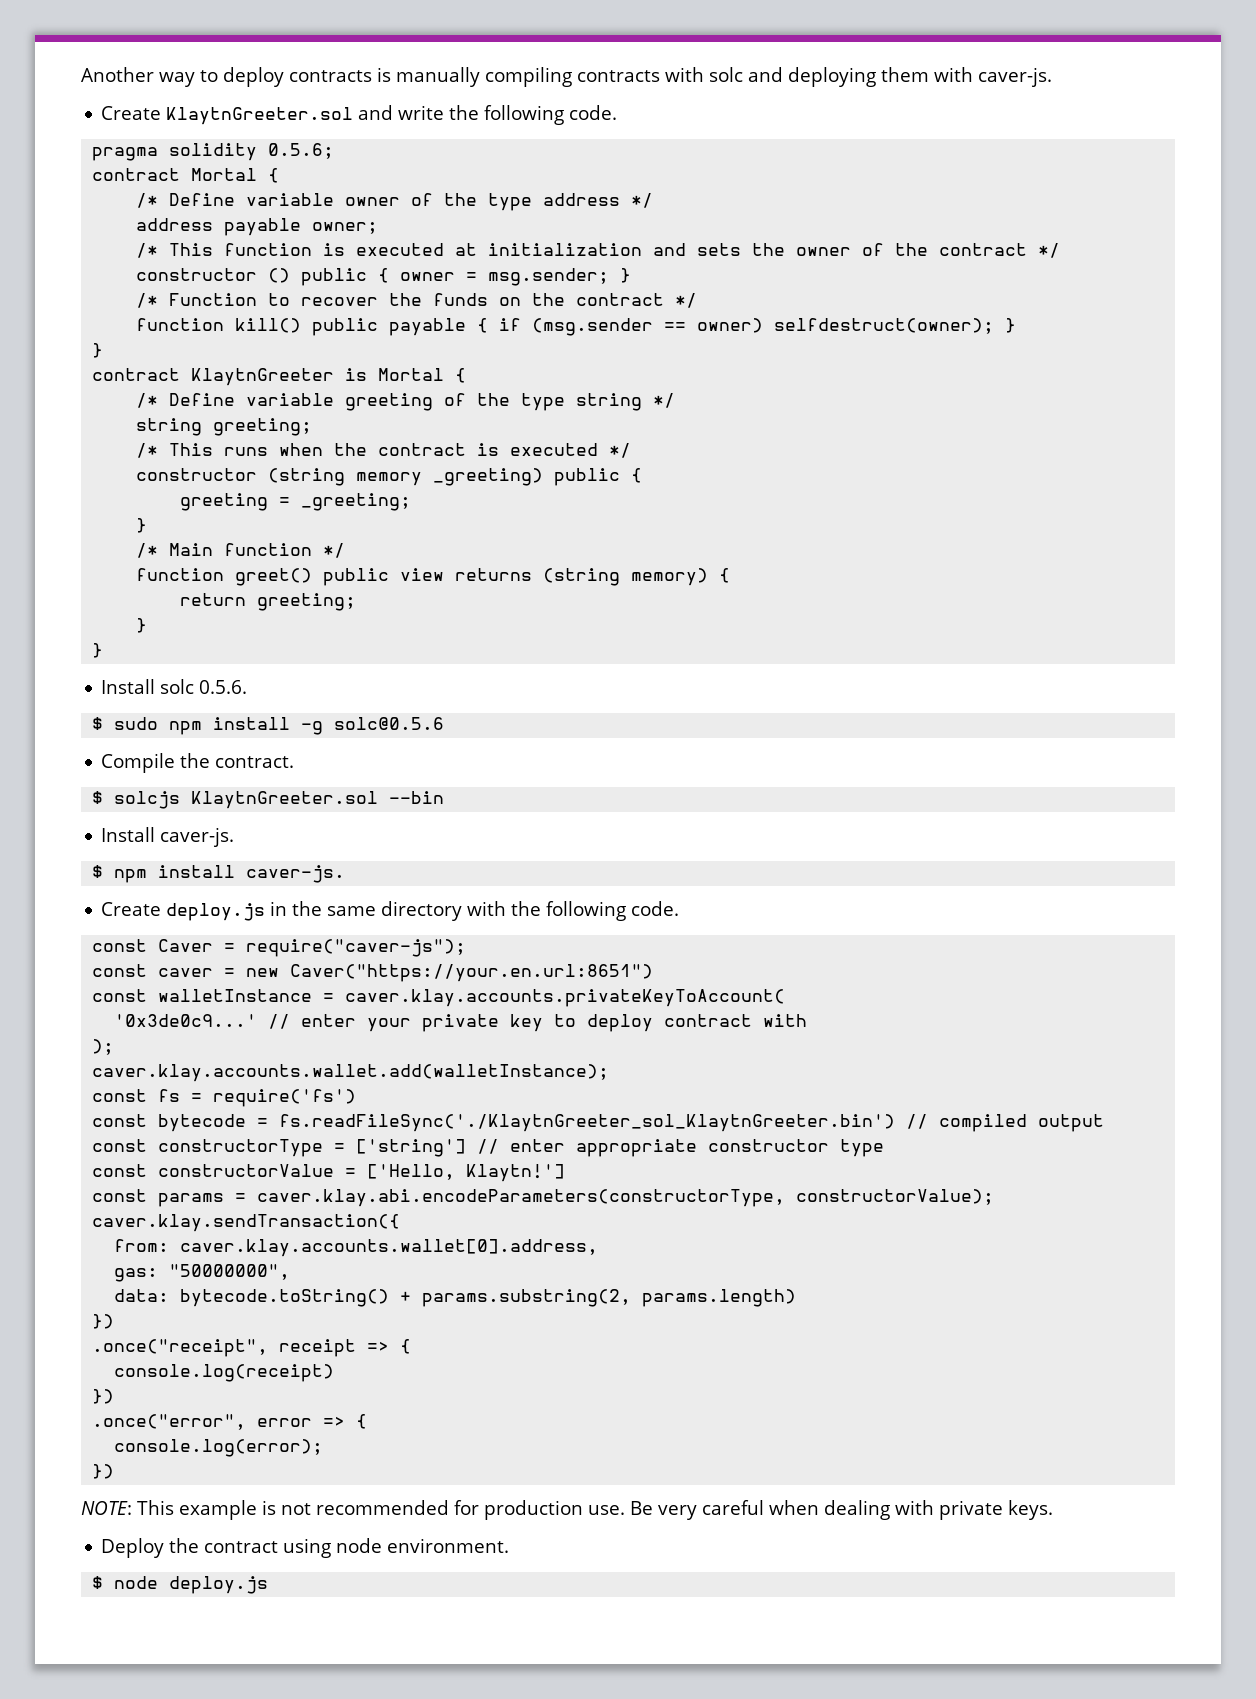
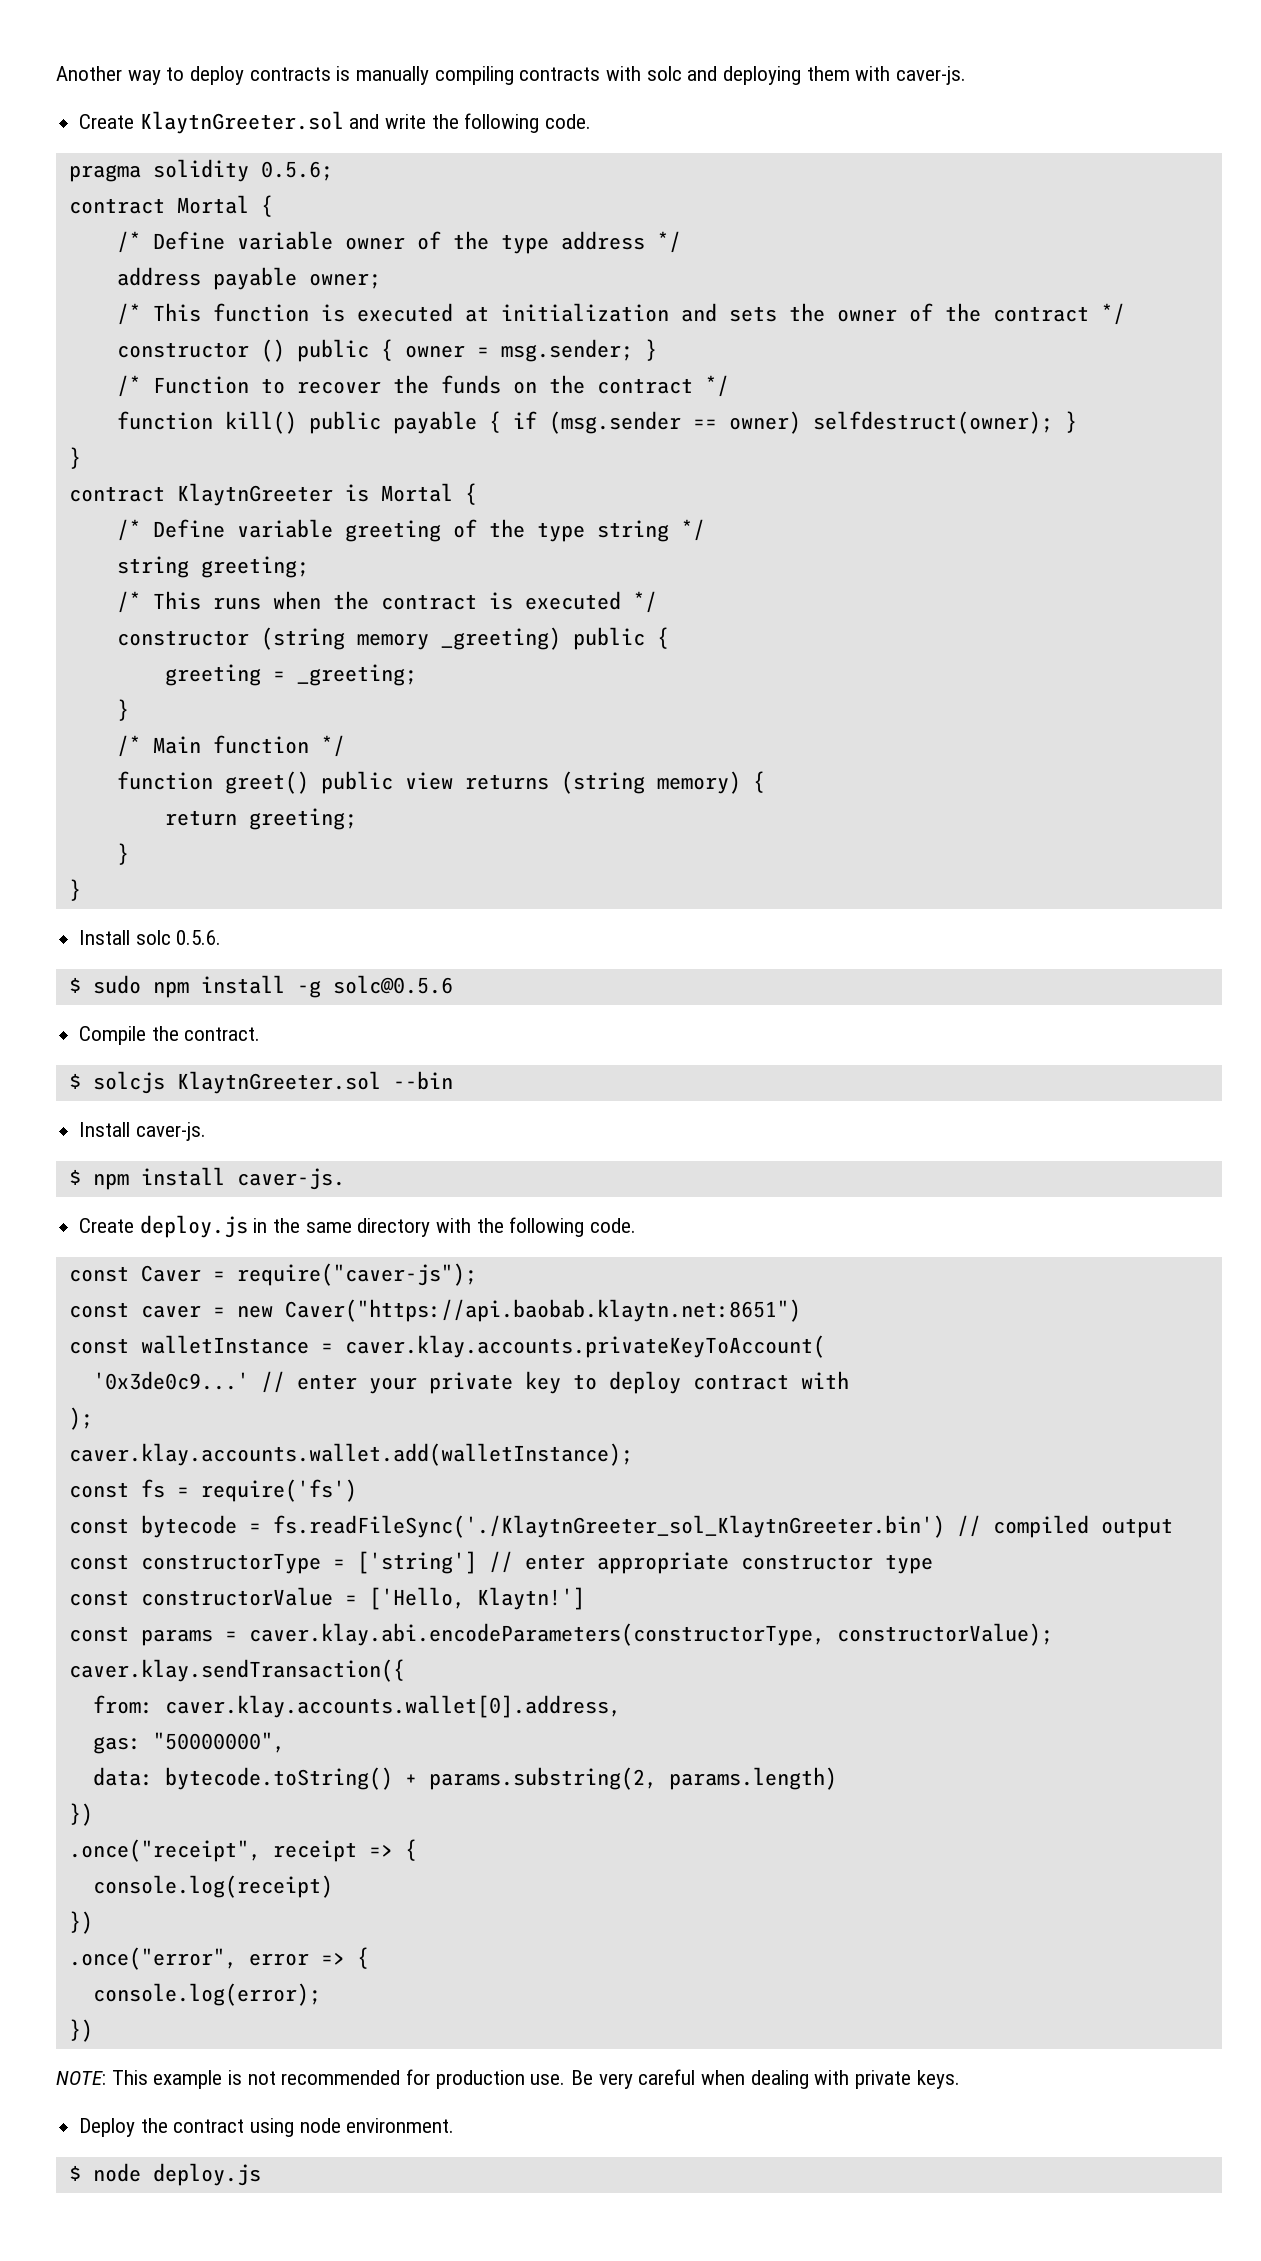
[290,964,654,982] Caver("https://your.en.url:8651") -> [284,1299,801,1322] Caver("https://api.baobab.klaytn.net:8651")

